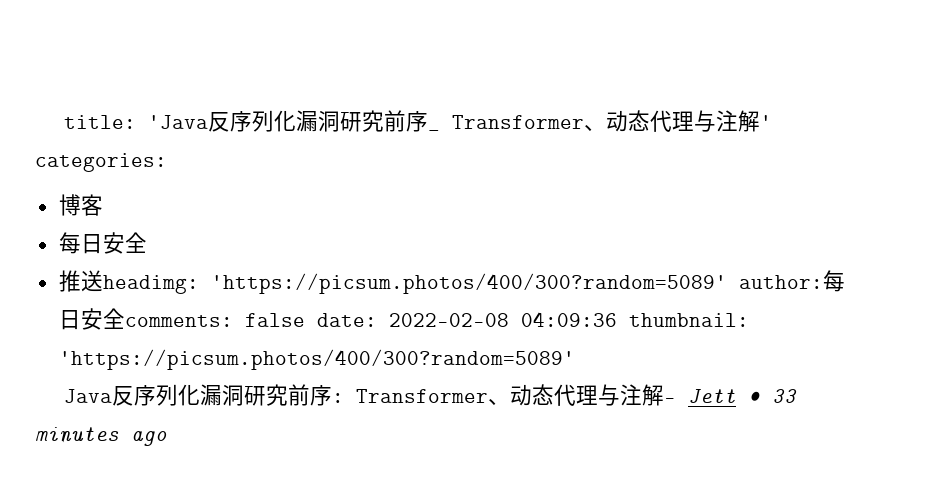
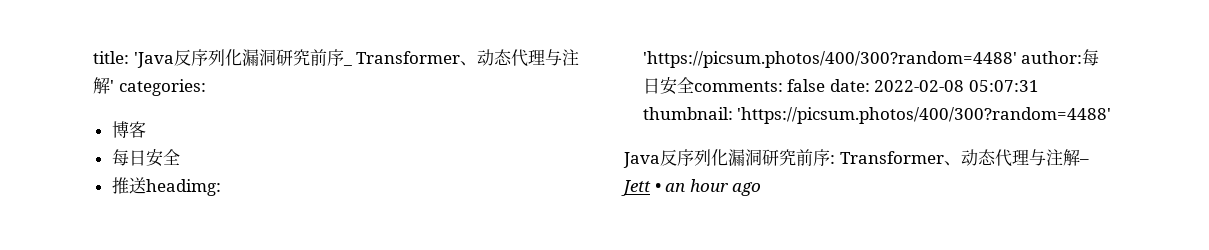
[210,273,727,294] 'https://picsum.photos/400/300?random=5089' -> [642,51,1017,68] 'https://picsum.photos/400/300?random=4488'
[520,312,749,327] [58,349,575,370] 04:09:36 thumbnail: 'https://picsum.photos/400/300?random=5089' -> [969,80,1040,92] [642,107,1112,124] 05:07:31 thumbnail: 'https://picsum.photos/400/300?random=4488'
[771,389,797,403] [35,427,119,443] 33 minutes -> [665,179,729,192] an hour

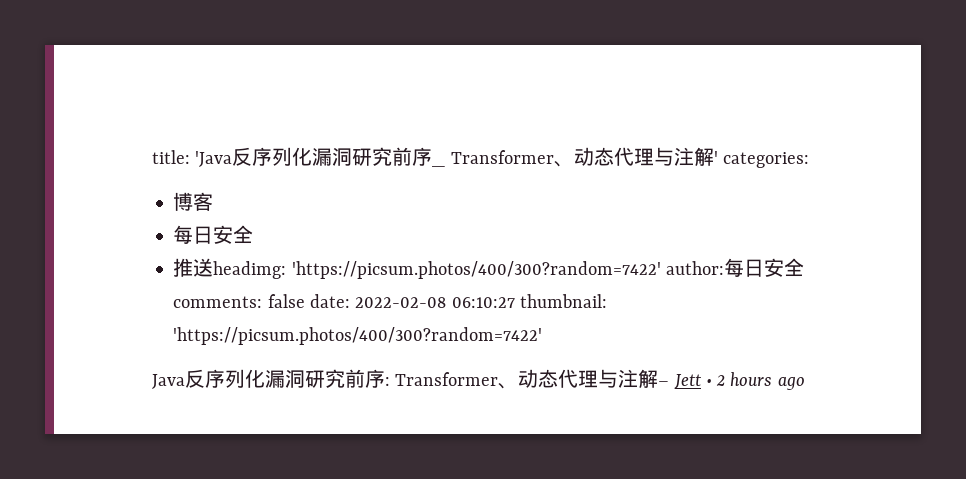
[642,51,1017,68] 'https://picsum.photos/400/300?random=4488' -> [291,261,661,279] 'https://picsum.photos/400/300?random=7422'
[969,80,1040,92] [642,107,1112,124] 05:07:31 thumbnail: 'https://picsum.photos/400/300?random=4488' -> [451,294,607,308] [173,327,543,345] 06:10:27 thumbnail: 'https://picsum.photos/400/300?random=7422'
[665,179,729,192] an hour -> [716,372,773,386] 2 hours

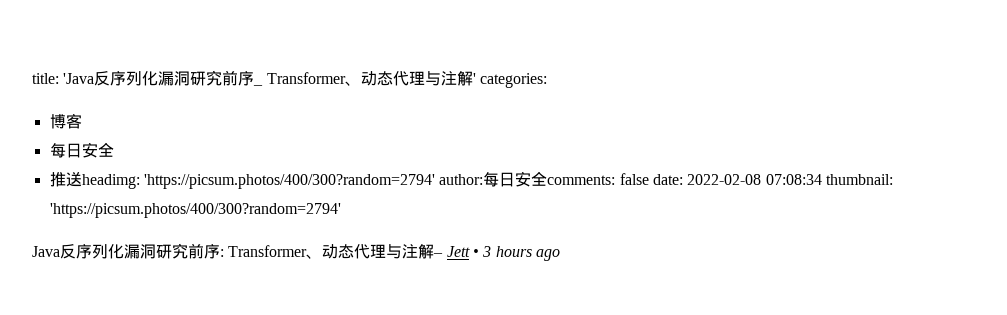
[291,261,661,279] 'https://picsum.photos/400/300?random=7422' -> [143,174,435,189] 'https://picsum.photos/400/300?random=2794'
[451,294,607,308] [173,327,543,345] 06:10:27 thumbnail: 'https://picsum.photos/400/300?random=7422' -> [765,174,893,185] [49,203,341,218] 07:08:34 thumbnail: 'https://picsum.photos/400/300?random=2794'
[716,375,726,386] 2 -> [482,246,492,257] 3

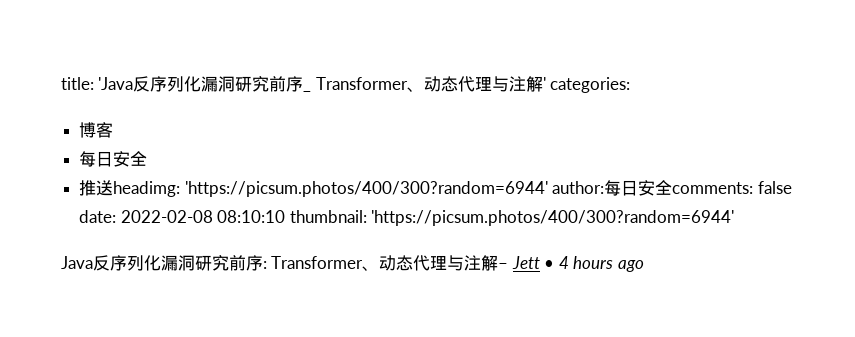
[143,174,435,189] 'https://picsum.photos/400/300?random=2794' -> [184,181,548,197] 'https://picsum.photos/400/300?random=6944'
[765,174,893,185] [49,203,341,218] 07:08:34 thumbnail: 'https://picsum.photos/400/300?random=2794' -> [217,210,734,226] 08:10:10 thumbnail: 'https://picsum.photos/400/300?random=6944'
[482,246,492,257] 3 -> [558,256,569,269] 4

